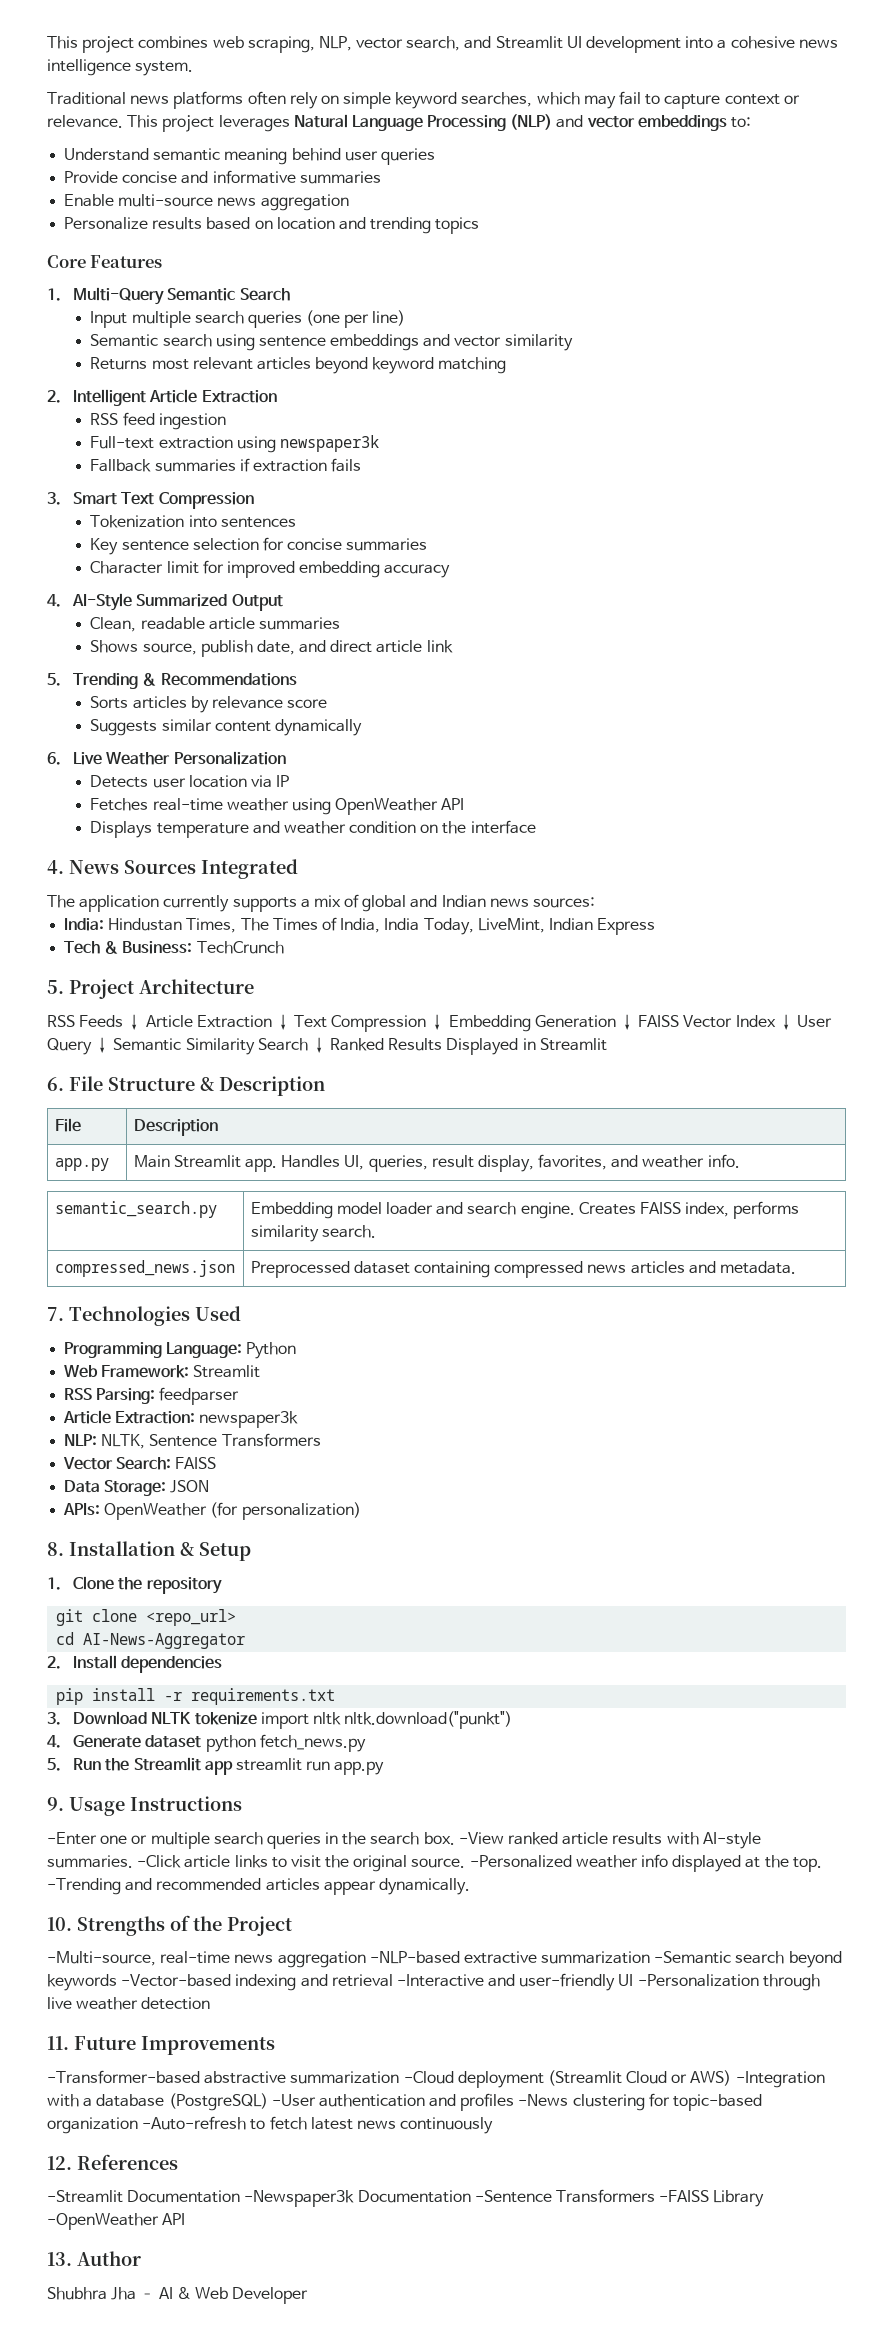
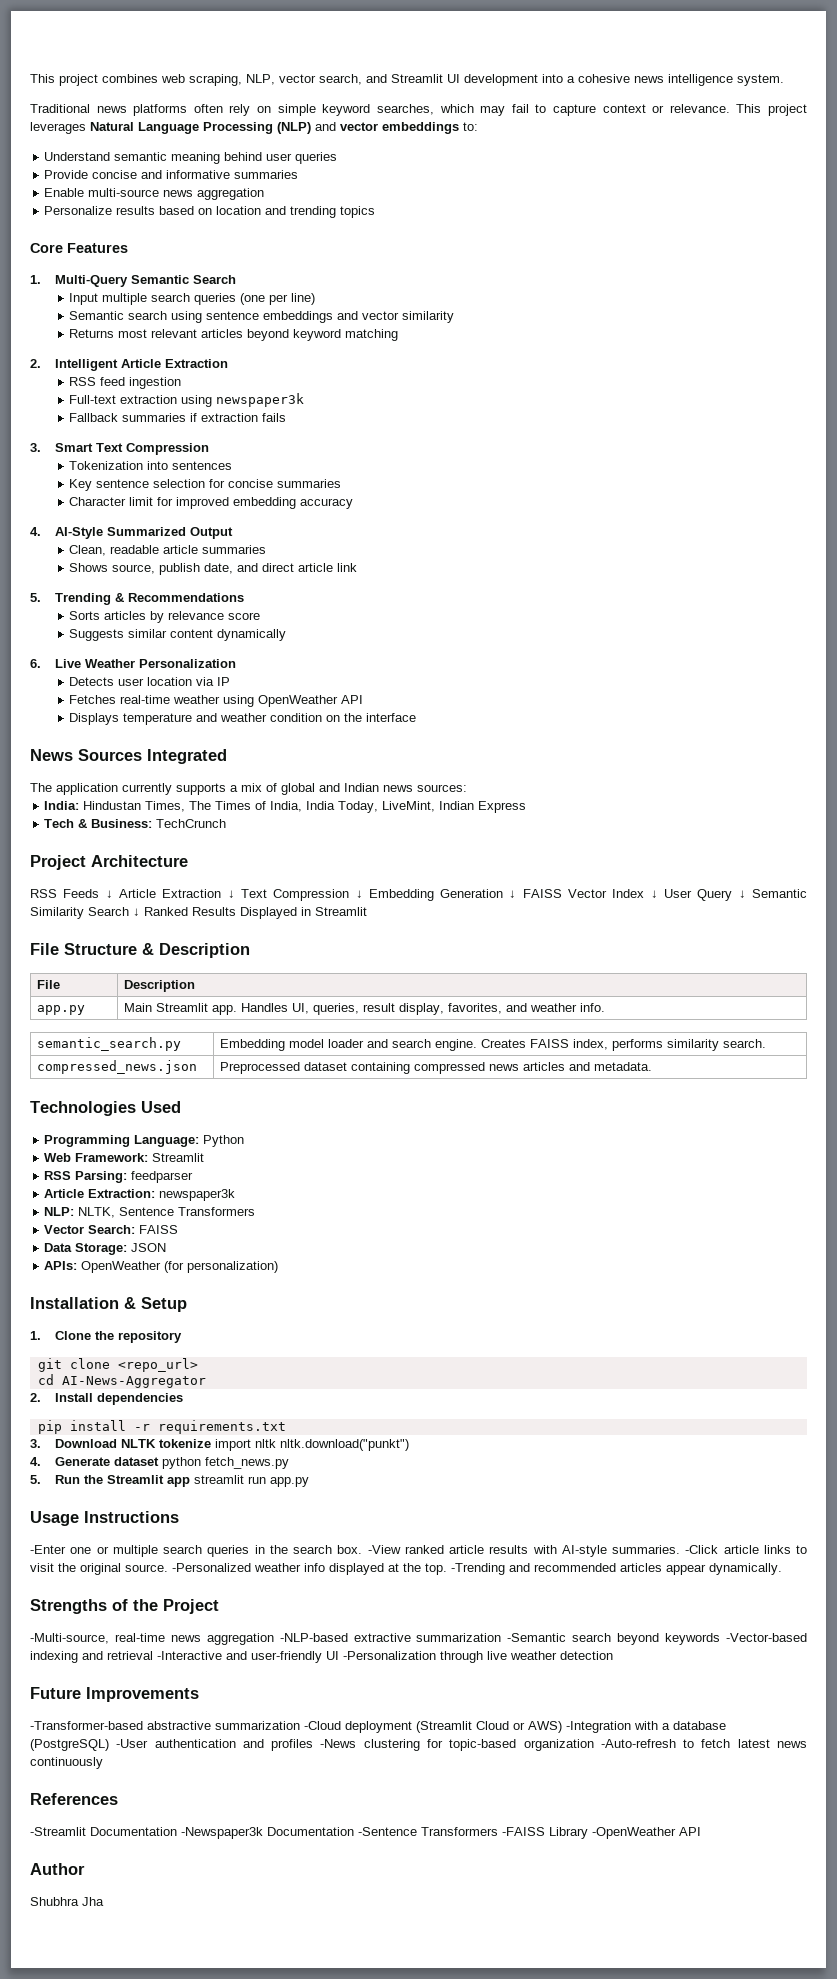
[47,860,64,874] 4. -> (417, 717) none
[47,980,64,994] 5. -> (227, 823) none
[47,1077,64,1091] 6. -> (367, 911) none
[47,1307,64,1321] 7. -> (653, 1066) none
[47,1542,64,1556] 8. -> (279, 1267) none
[47,1797,64,1811] 9. -> (309, 1482) none
[47,1917,72,1931] 10. -> (782, 1569) none
[47,2036,69,2050] 11. -> (613, 1655) none
[47,2156,72,2170] 12. -> (103, 1763) none
[47,2252,72,2266] 13. -> (701, 1831) none
[140,2287,309,2304] – AI & Web Developer -> (104, 1901) none

